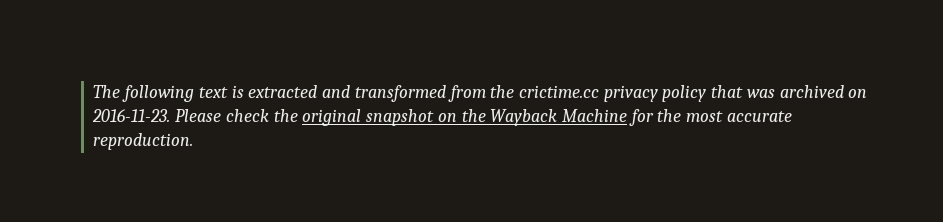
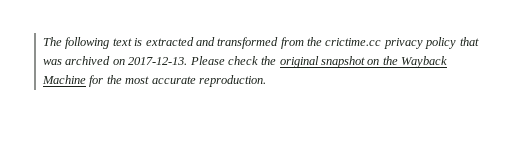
[92,109,171,122] 2016-11-23. -> [128,57,188,65] 2017-12-13.

